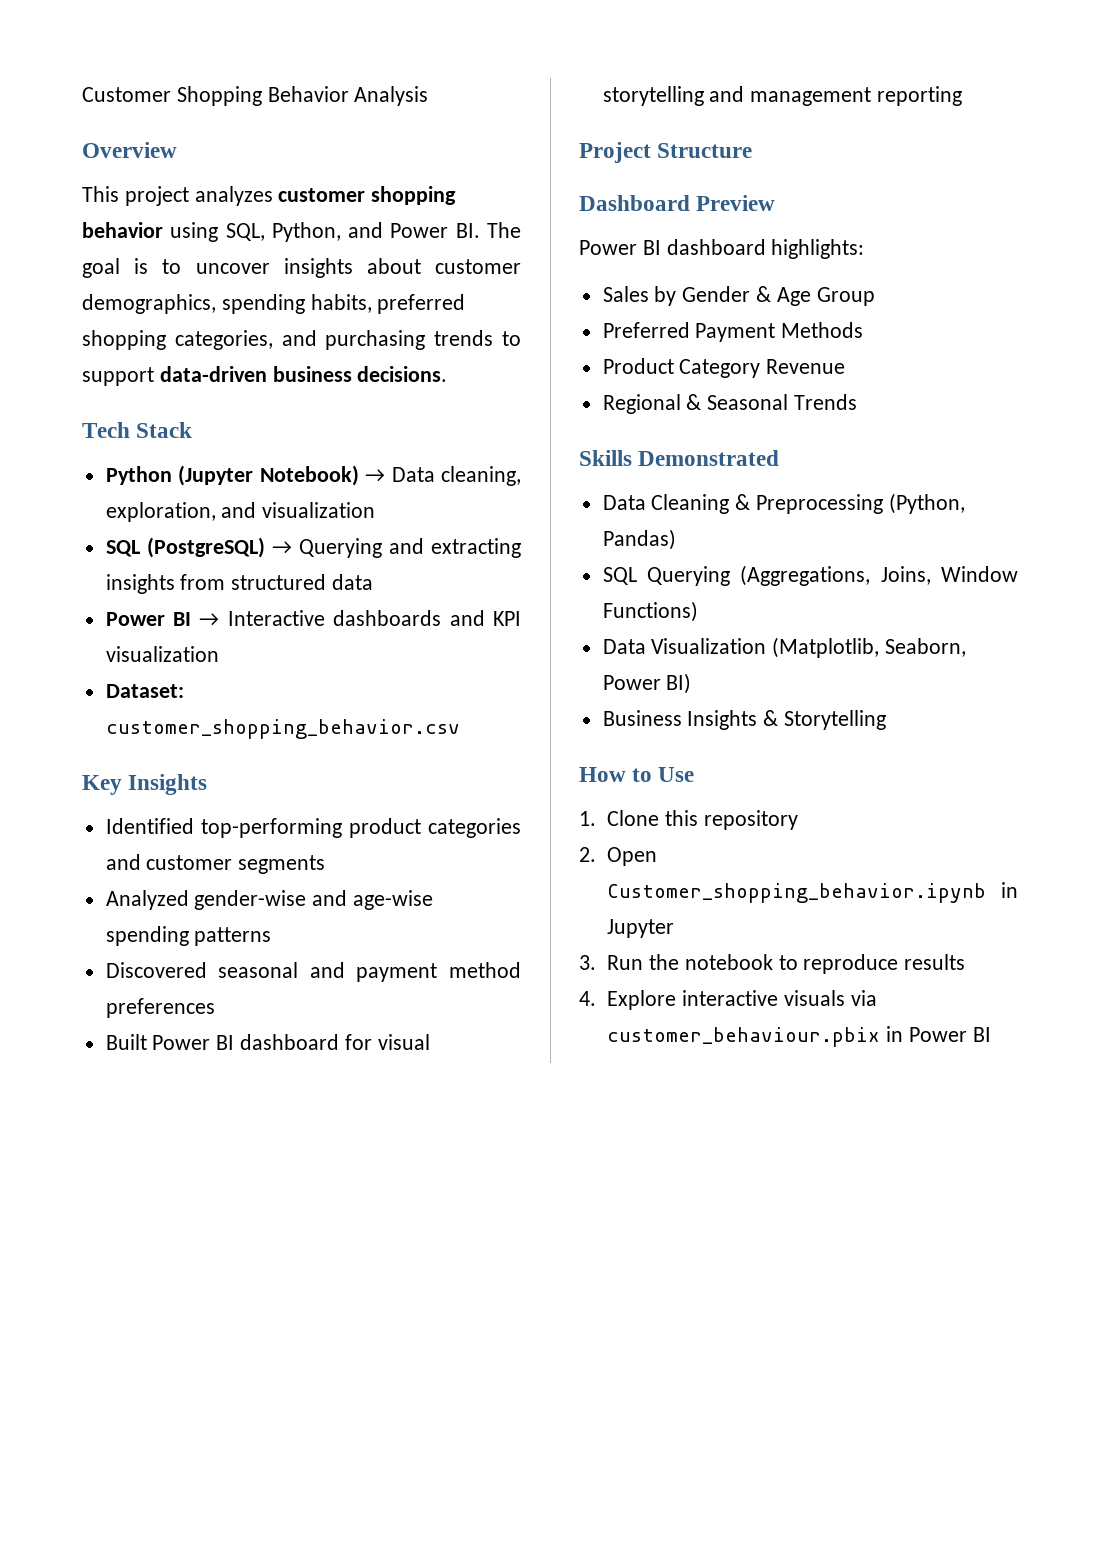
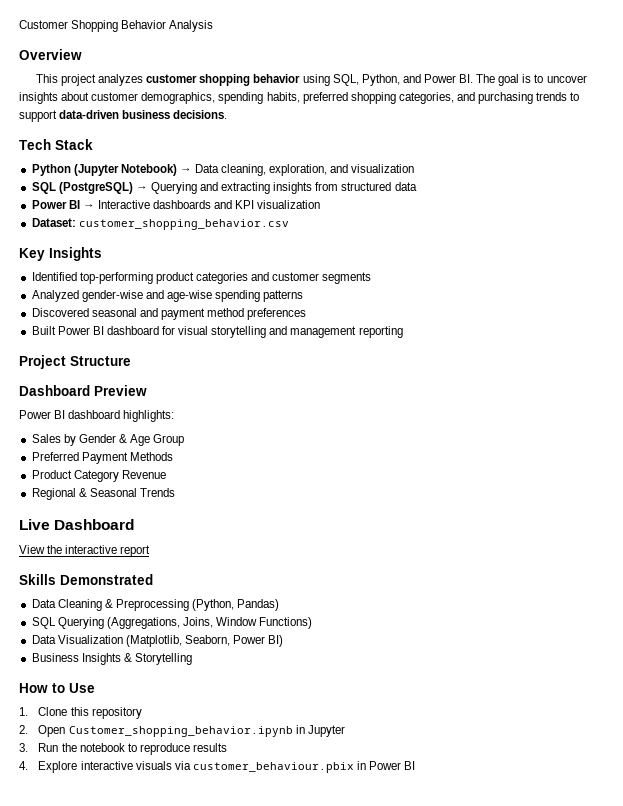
(858, 402) none -> [19,519,135,530] [19,545,151,557] // Live Dashboard // View the interactive report

